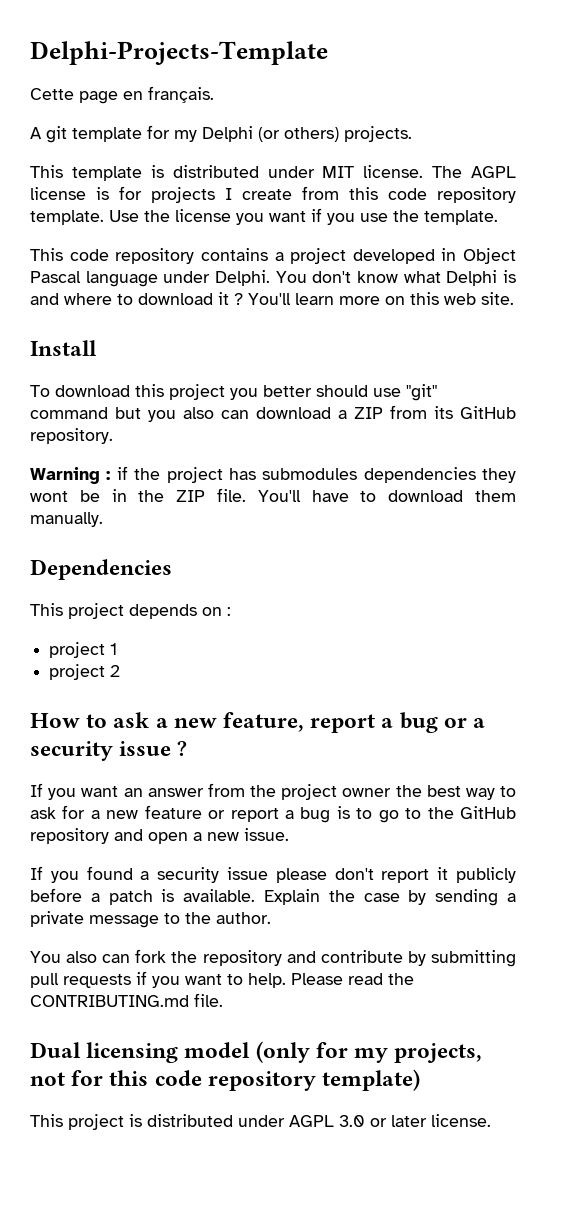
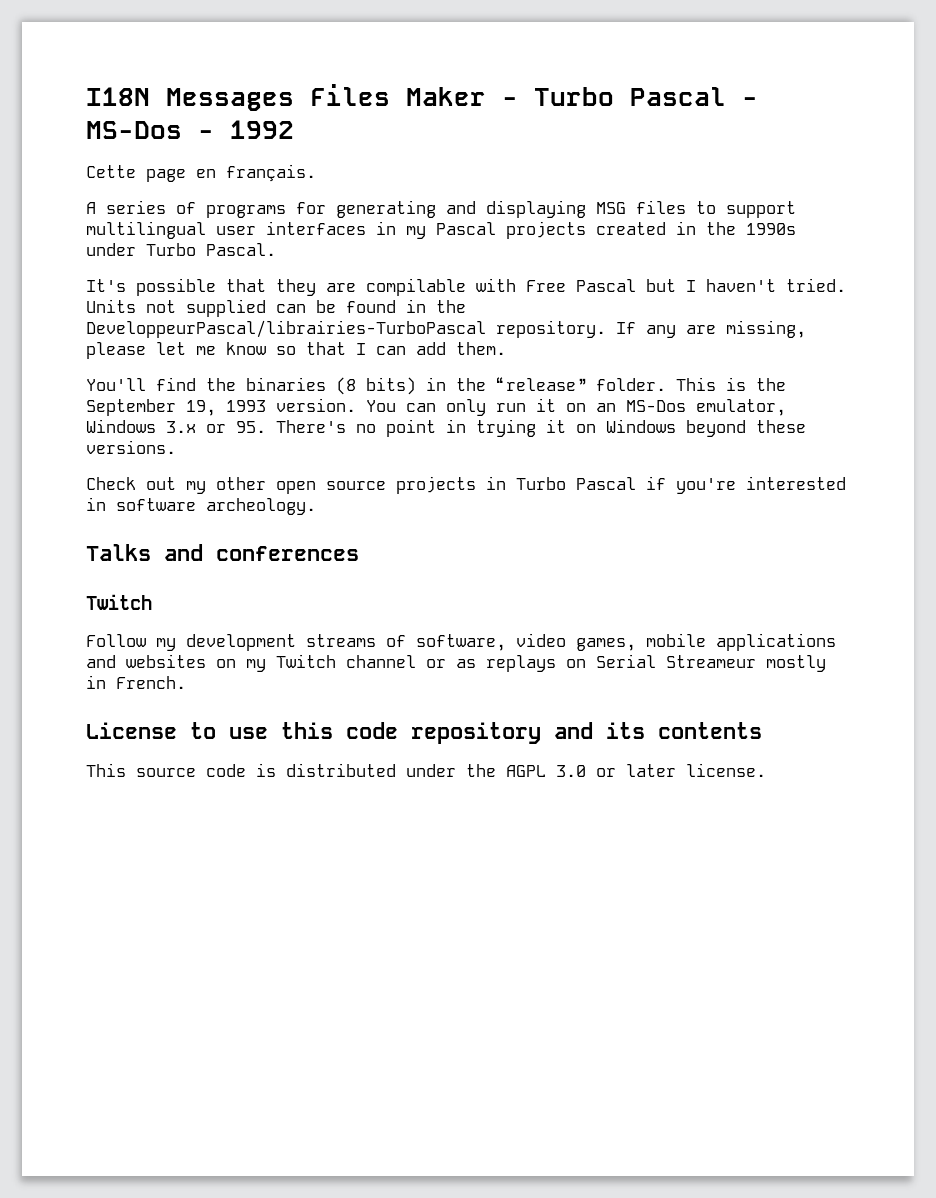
[30,41,328,65] Delphi-Projects-Template -> [86,84,758,111] [86,120,294,139] I18N Messages Files Maker - Turbo Pascal - MS-Dos - 1992
[46,125,412,143] [30,165,516,181] [30,186,516,203] [30,208,498,225] [30,248,516,264] [30,270,516,287] [30,292,514,305] [30,340,97,356] [30,384,437,401] [30,405,516,422] [30,428,113,444] [30,466,516,484] [30,488,516,502] [30,512,103,527] [30,559,172,580] [30,603,231,619] [49,642,118,658] [49,664,121,680] [30,712,486,733] [30,741,188,761] [30,783,516,800] [30,805,517,823] [30,828,289,844] [30,866,516,883] [30,888,516,906] [30,911,271,928] [30,949,516,967] [30,971,414,988] [30,993,223,1007] [30,1041,483,1063] [30,1069,421,1091] [30,1114,285,1130] git template for my Delphi (or others) projects. // This template is distributed under MIT license. The AGPL license is for projects I create from this code repository template. Use the license you want if you use the template. // This code repository contains a project developed in Object Pascal language under Delphi. You don't know what Delphi is and where to download it ? You'll learn more on this web site. // Install // To download this project you better should use "git" command but you also can download a ZIP from its GitHub repository. // Warning : if the project has submodules dependencies they wont be in the ZIP file. You'll have to download them manually. // Dependencies // This project depends on : // project 1 // project 2 // How to ask a new feature, report a bug or a security issue ? // If you want an answer from the project owner the best way to ask for a new feature or report a bug is to go to the GitHub repository and open a new issue. // If you found a security issue please don't report it publicly before a patch is available. Explain the case by sending a private message to the author. // You also can fork the repository and contribute by submitting pull requests if you want to help. Please read the CONTRIBUTING.md file. // Dual licensing model (only for my projects, not for this code repository template) // This project is distributed under -> [106,200,796,218] [86,221,796,239] [86,243,276,256] [86,278,846,296] [86,299,466,317] [86,320,806,338] [86,342,506,359] [86,377,786,395] [86,398,786,416] [86,419,806,437] [86,440,176,454] [86,476,846,494] [86,497,316,515] [86,544,359,561] [86,594,152,610] [86,633,836,651] [86,654,826,672] [86,675,186,689] [86,722,762,744] [86,763,496,777] series of programs for generating and displaying MSG files to support multilingual user interfaces in my Pascal projects created in the 1990s under Turbo Pascal. // It's possible that they are compilable with Free Pascal but I haven't tried. Units not supplied can be found in the DeveloppeurPascal/librairies-TurboPascal repository. If any are missing, please let me know so that I can add them. // You'll find the binaries (8 bits) in the “release” folder. This is the September 19, 1993 version. You can only run it on an MS-Dos emulator, Windows 3.x or 95. There's no point in trying it on Windows beyond these versions. // Check out my other open source projects in Turbo Pascal if you're interested in software archeology. // Talks and conferences // Twitch // Follow my development streams of software, video games, mobile applications and websites on my Twitch channel or as replays on Serial Streameur mostly in French. // License to use this code repository and its contents // This source code is distributed under the

